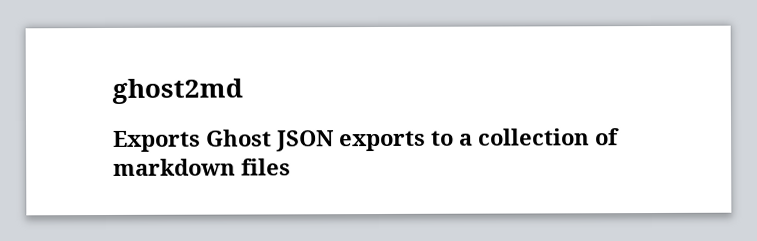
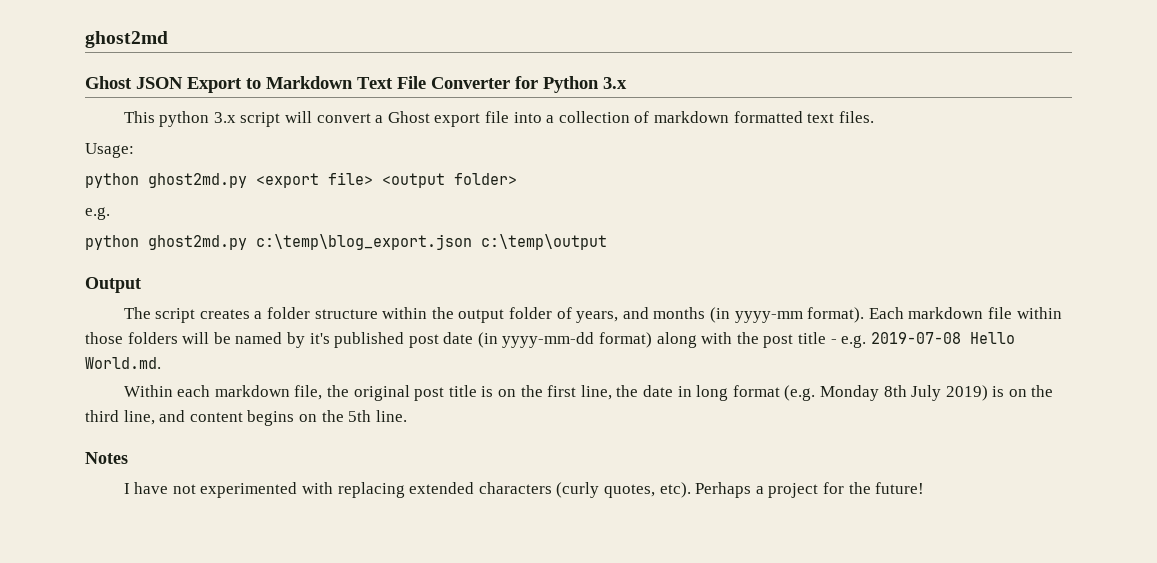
[113,130,201,152] Exports -> (168, 39) none
[339,128,620,152] [113,158,291,176] exports to a collection of markdown files -> [187,76,627,93] [123,111,874,127] [85,143,134,158] [85,172,517,188] [85,207,110,220] [85,234,607,250] [85,277,141,293] [123,307,1062,323] [85,332,1015,348] [85,357,161,369] [123,385,1054,401] [85,410,407,426] [85,452,128,464] [123,482,925,498] Export to Markdown Text File Converter for Python 3.x // This python 3.x script will convert a Ghost export file into a collection of markdown formatted text files. // Usage: // python ghost2md.py <export file> <output folder> // e.g. // python ghost2md.py c:\temp\blog_export.json c:\temp\output // Output // The script creates a folder structure within the output folder of years, and months (in yyyy-mm format). Each markdown file within those folders will be named by it's published post date (in yyyy-mm-dd format) along with the post title - e.g. 2019-07-08 Hello World.md. // Within each markdown file, the original post title is on the first line, the date in long format (e.g. Monday 8th July 2019) is on the third line, and content begins on the 5th line. // Notes // I have not experimented with replacing extended characters (curly quotes, etc). Perhaps a project for the future!

